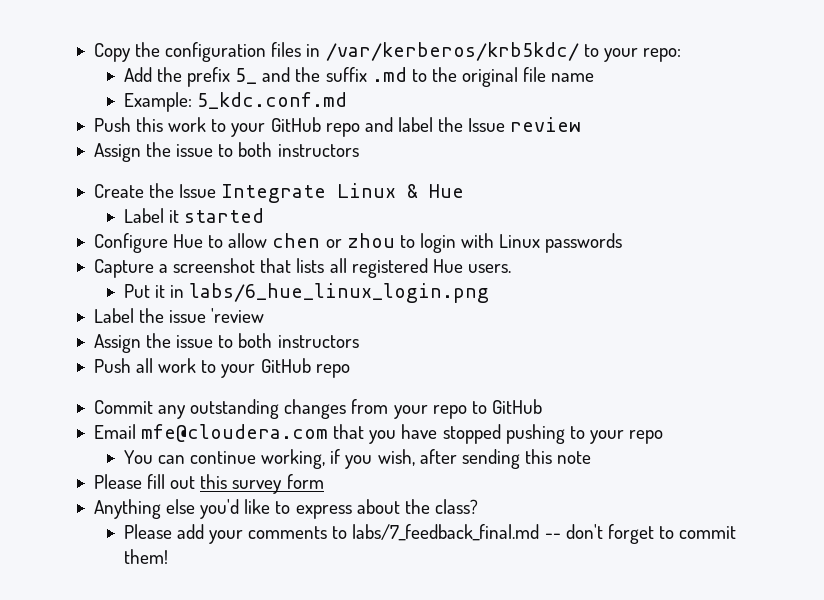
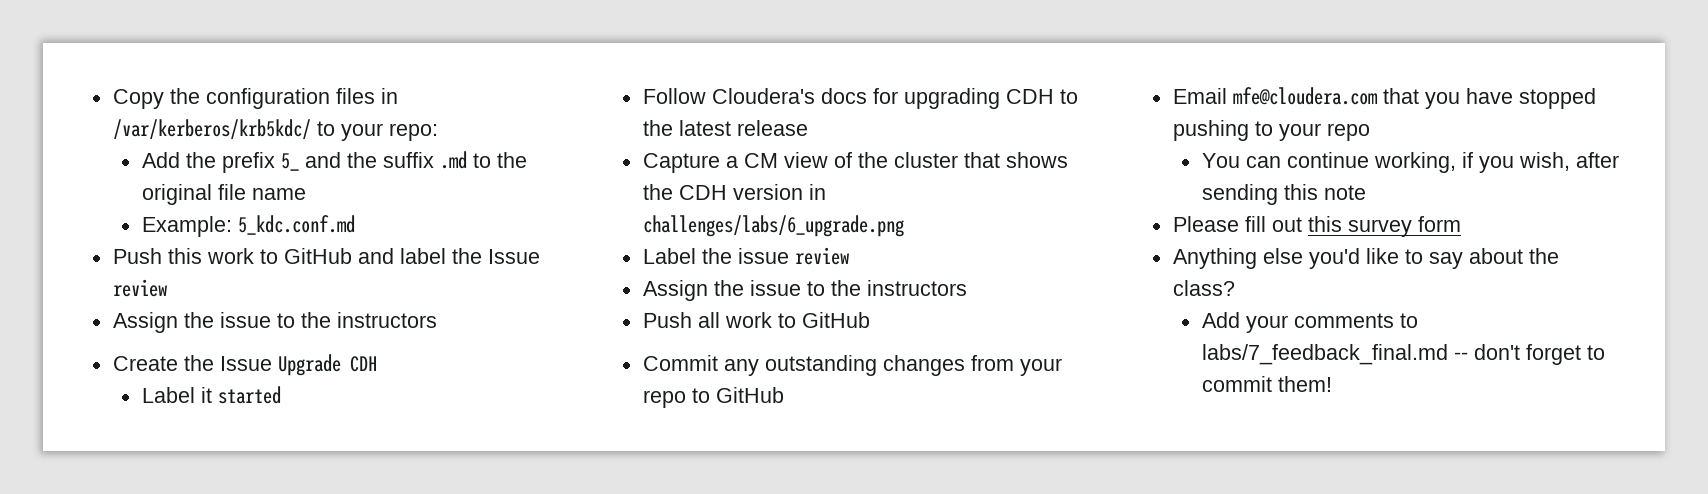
[231,117,360,137] your GitHub repo -> [283,248,352,264] GitHub
[238,142,273,157] both -> [300,312,331,328] the
[221,183,465,203] Integrate Linux & Hue -> [277,354,377,376] Upgrade CDH
[93,233,623,253] [93,258,511,278] [123,283,490,303] Configure Hue to allow chen or zhou to login with Linux passwords // Capture a screenshot that lists all registered Hue users. // Put it in labs/6_hue_linux_login.png -> [642,88,1078,109] [642,120,808,136] [642,152,1068,173] [642,184,826,200] [642,215,904,237] Follow Cloudera's docs for upgrading CDH to the latest release // Capture a CM view of the cluster that shows the CDH version in challenges/labs/6_upgrade.png
[211,308,265,323] [93,333,273,353] 'review // Assign the issue to both -> [794,247,849,265] [642,280,861,301] review // Assign the issue to the
[221,358,350,378] your GitHub repo -> [801,312,870,328] GitHub
[295,505,352,519] express -> [1428,252,1463,269] say
[123,524,204,539] Please add -> [1201,312,1240,328] Add

